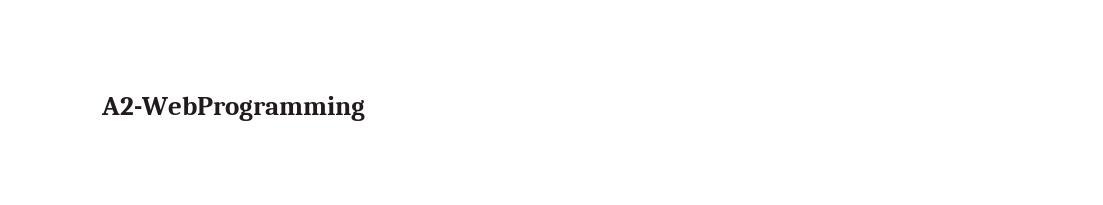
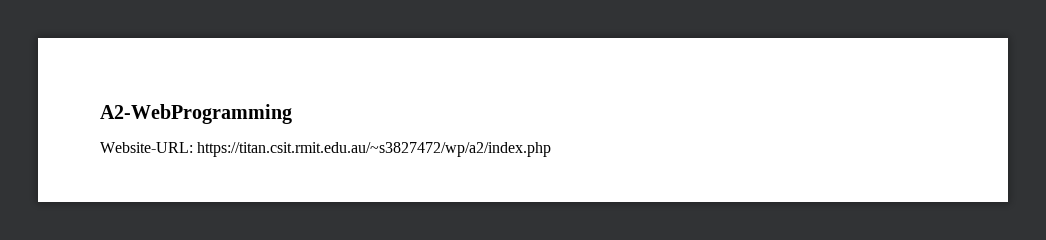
(365, 108) none -> [100,142,552,157] // Website-URL: https://titan.csit.rmit.edu.au/~s3827472/wp/a2/index.php

